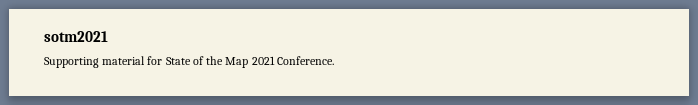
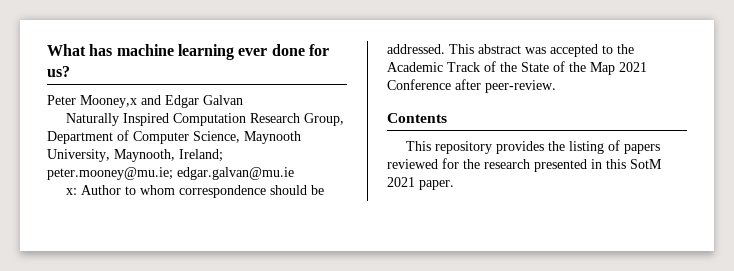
[44,31,108,42] [44,56,163,68] sotm2021 // Supporting material for -> [47,44,329,60] [47,66,70,77] [47,95,243,108] [65,113,344,126] [47,130,301,144] [47,149,223,162] [47,167,294,180] [65,185,324,198] [387,44,634,57] [387,61,517,72] What has machine learning ever done for us? // Peter Mooney,x and Edgar Galvan // Naturally Inspired Computation Research Group, Department of Computer Science, Maynooth University, Maynooth, Ireland; peter.mooney@mu.ie; edgar.galvan@mu.ie // x: Author to whom correspondence should be addressed. This abstract was accepted to the Academic Track of the
[276,56,334,65] Conference. -> [387,79,556,93] [387,113,447,123] [405,140,660,154] [387,158,662,172] [387,177,454,190] Conference after peer-review. // Contents // This repository provides the listing of papers reviewed for the research presented in this SotM 2021 paper.

